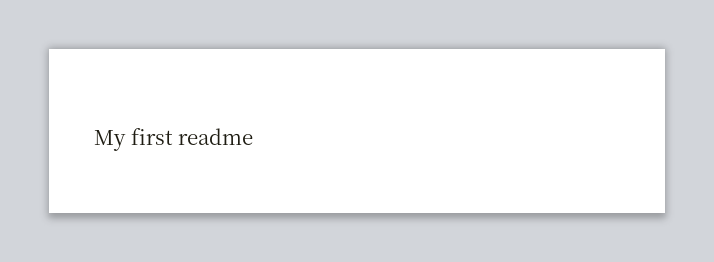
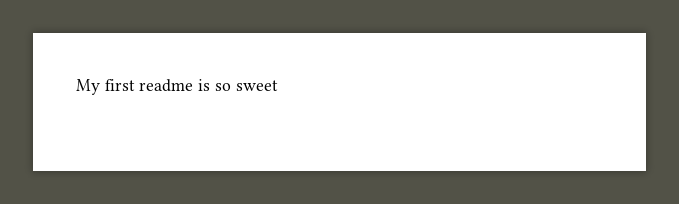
(254, 136) none -> [198,79,278,91] is so sweet

